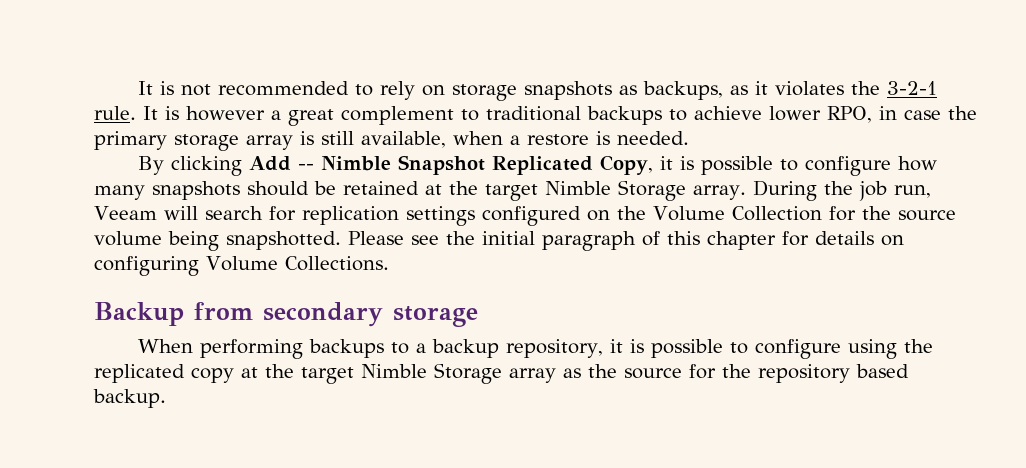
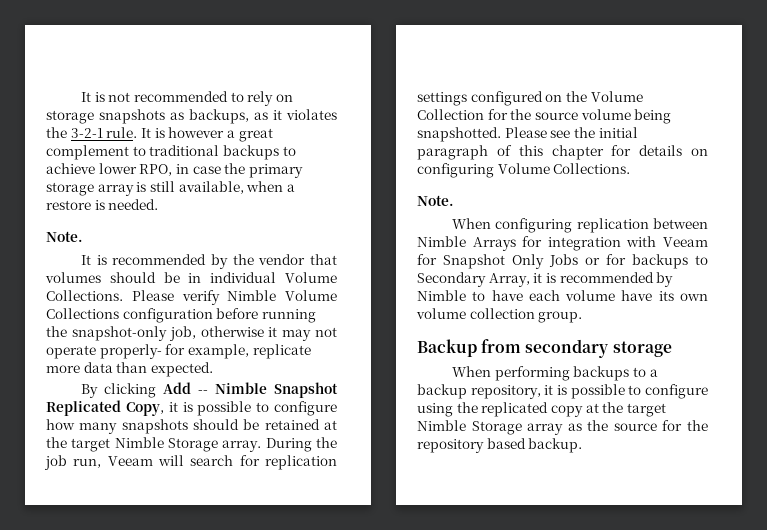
(689, 138) none -> [46,231,83,242] [80,254,337,269] [45,272,337,283] [46,290,337,305] [46,308,316,323] [46,326,337,341] [46,344,311,359] [46,362,213,377] // Note. // It is recommended by the vendor that volumes should be in individual Volume Collections. Please verify Nimble Volume Collections configuration before running the snapshot-only job, otherwise it may not operate properly- for example, replicate more data than expected.
(389, 263) none -> [417,195,454,206] [451,218,708,233] [417,236,708,251] [417,254,708,269] [417,272,674,287] [417,290,708,301] [416,308,583,323] // Note. // When configuring replication between Nimble Arrays for integration with Veeam for Snapshot Only Jobs or for backups to Secondary Array, it is recommended by Nimble to have each volume have its own volume collection group.

